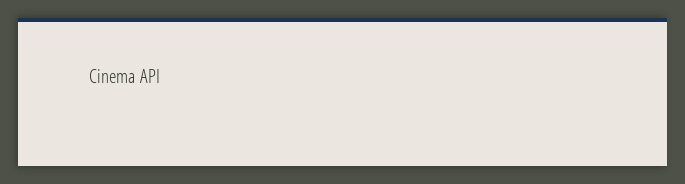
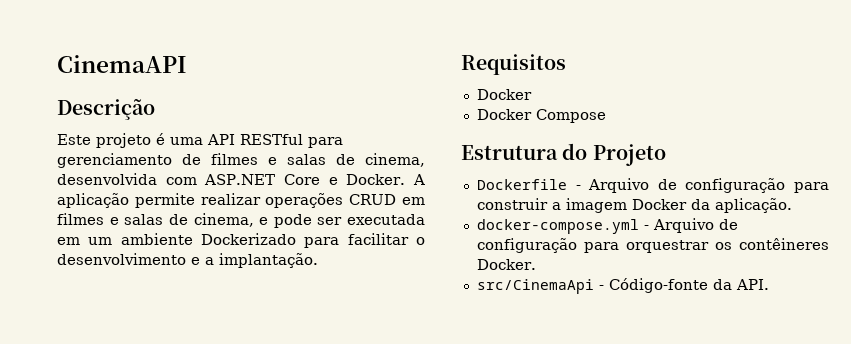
[89,69,160,83] Cinema API -> [57,55,187,73] [57,99,155,120] [57,133,343,148] [57,153,425,168] [57,173,426,185] [57,193,426,208] [57,213,425,228] [57,233,425,248] [57,253,318,268] [461,54,566,75] [476,89,532,100] [476,109,606,123] [461,143,666,166] [476,178,829,193] [476,198,792,213] [476,218,738,234] [476,238,829,253] [476,259,536,270] [476,278,769,294] CinemaAPI // Descrição // Este projeto é uma API RESTful para gerenciamento de filmes e salas de cinema, desenvolvida com ASP.NET Core e Docker. A aplicação permite realizar operações CRUD em filmes e salas de cinema, e pode ser executada em um ambiente Dockerizado para facilitar o desenvolvimento e a implantação. // Requisitos // Docker // Docker Compose // Estrutura do Projeto // Dockerfile - Arquivo de configuração para construir a imagem Docker da aplicação. // docker-compose.yml - Arquivo de configuração para orquestrar os contêineres Docker. // src/CinemaApi - Código-fonte da API.

